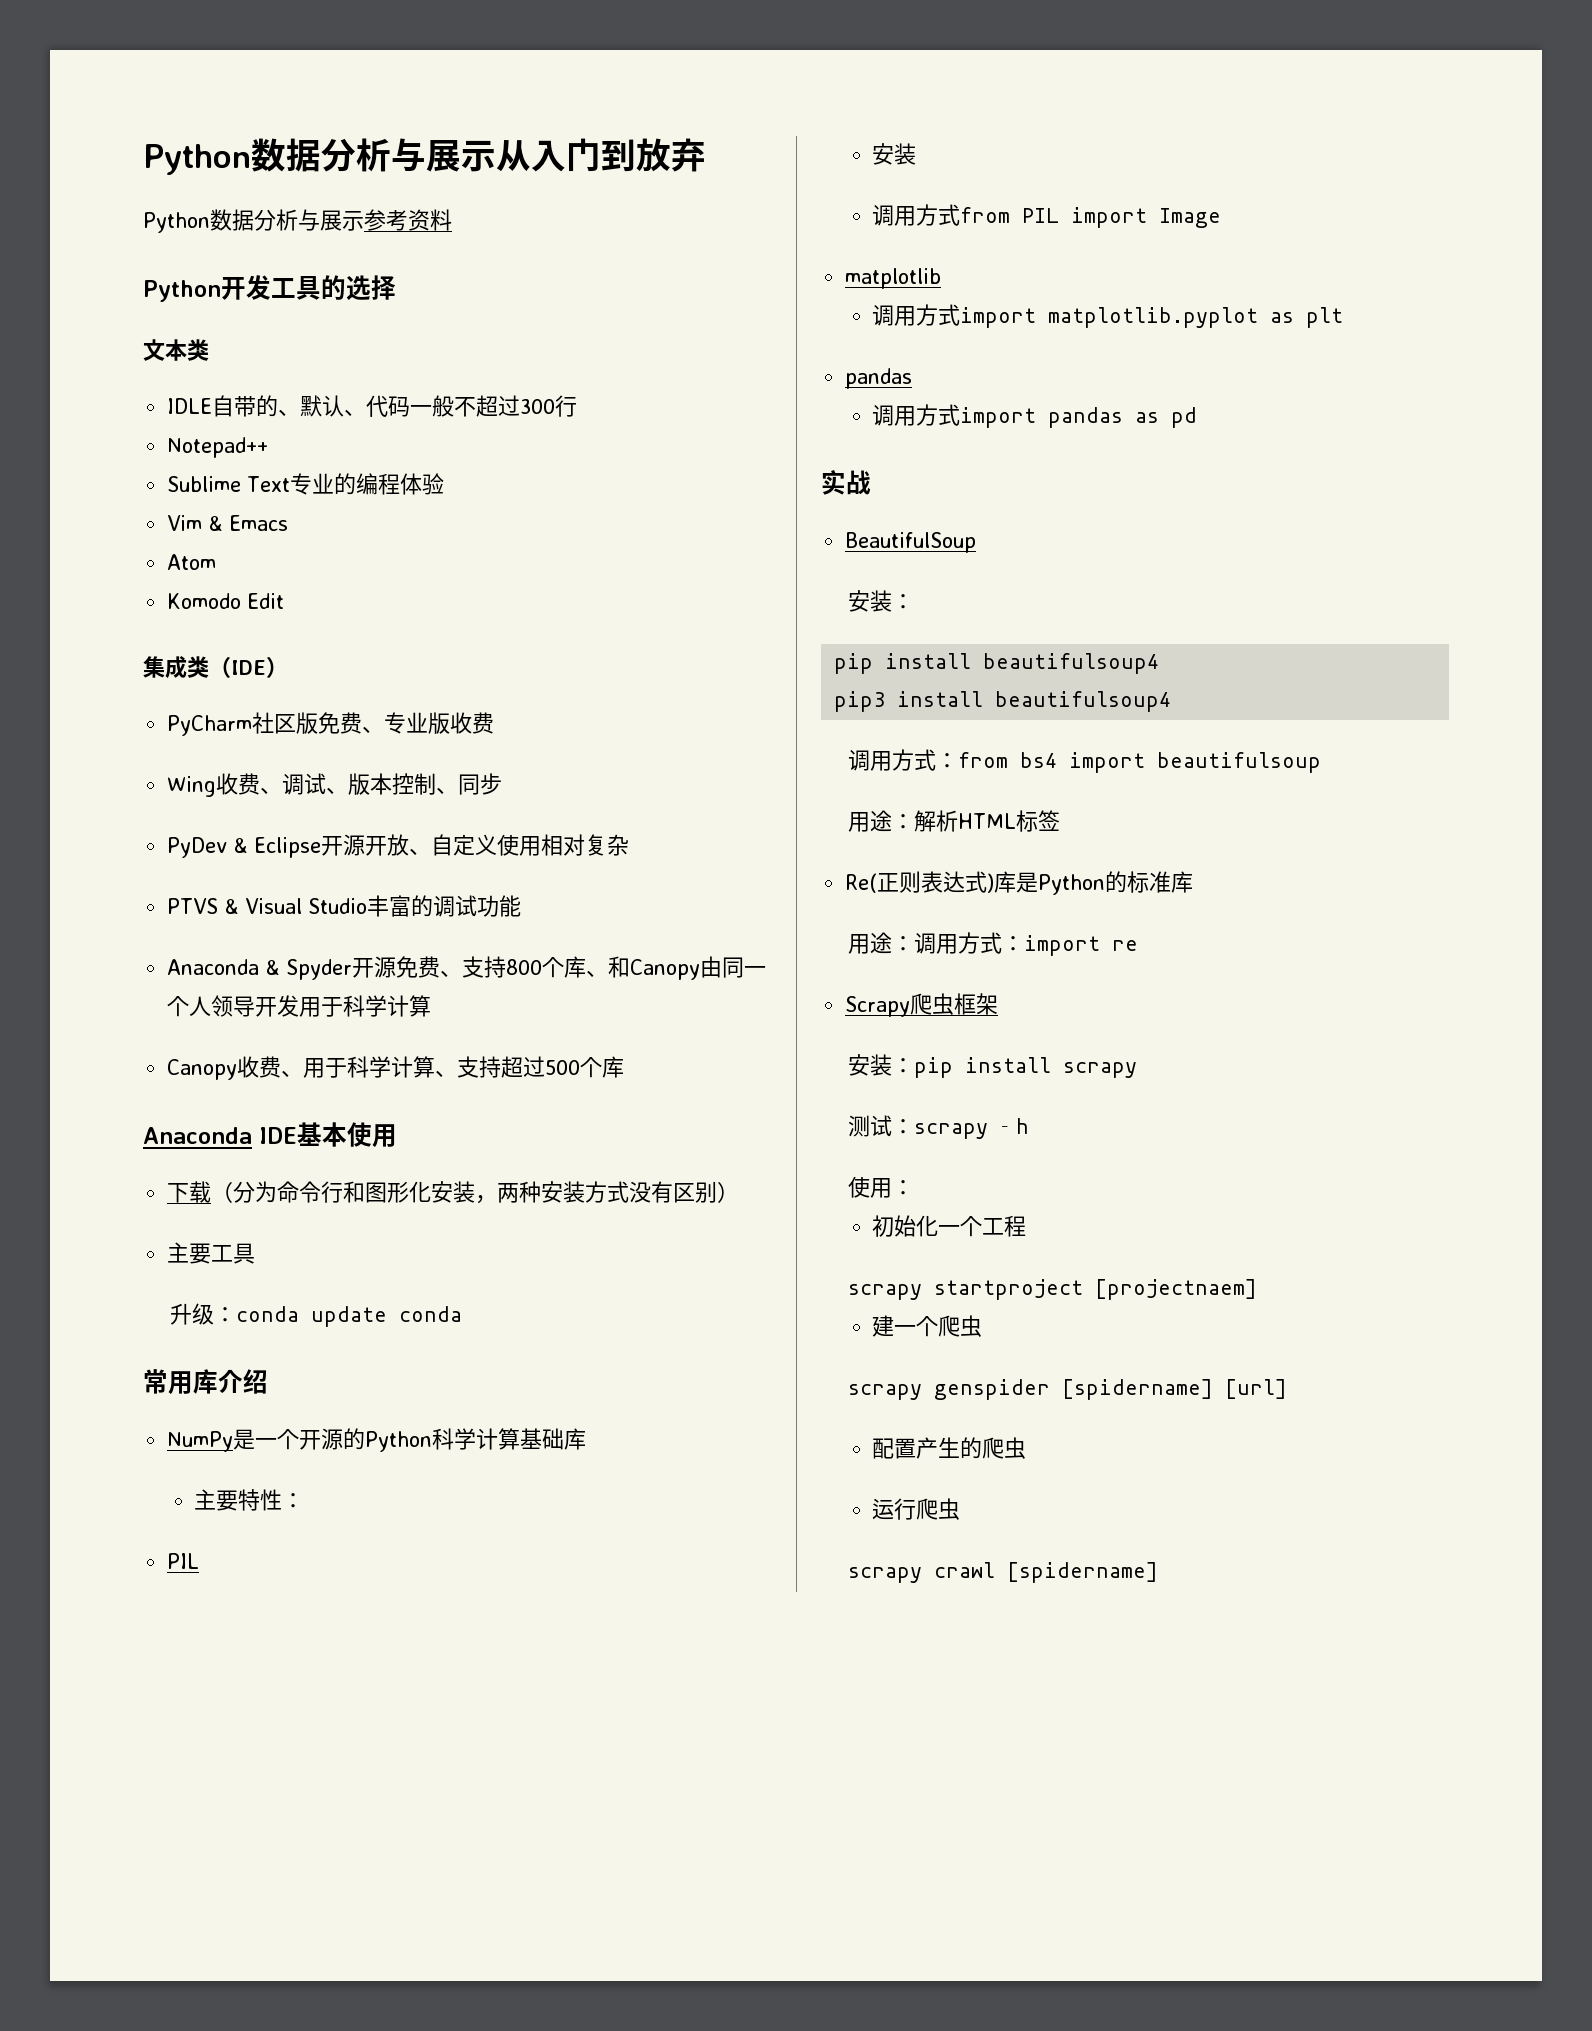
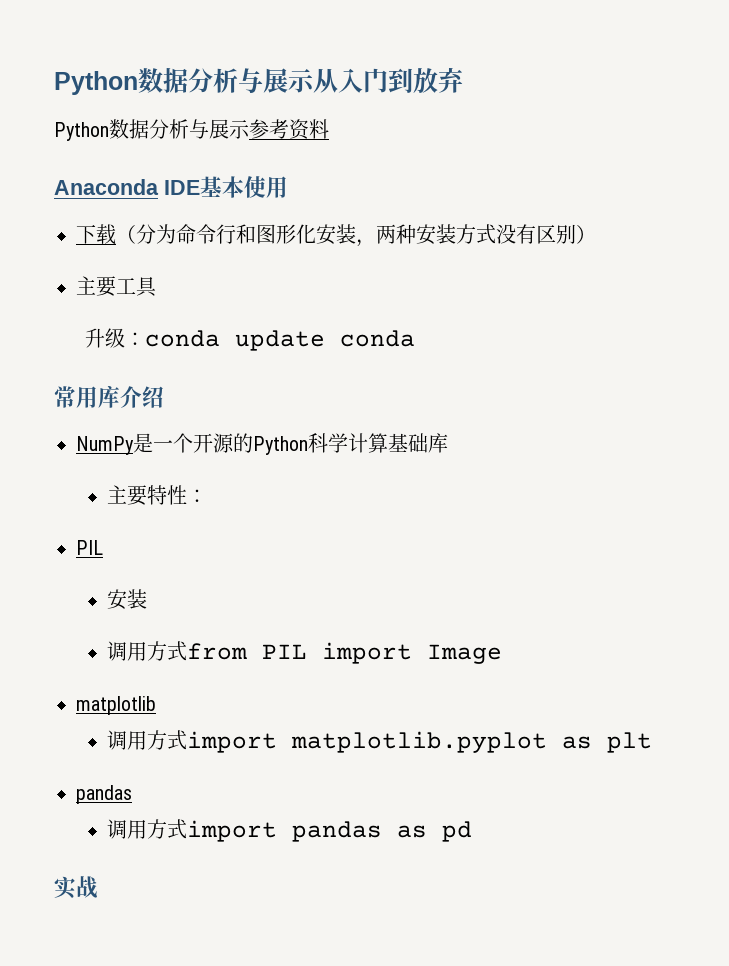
[143,275,396,302] [143,339,209,361] [167,395,578,417] [167,437,269,458] [167,473,445,495] [167,515,289,531] [167,554,217,570] [167,593,285,609] [143,656,288,679] [167,712,495,736] [167,773,503,797] [167,834,630,858] [167,895,522,917] [167,956,767,980] [167,995,432,1017] [167,1056,625,1080] // Python开发工具的选择 // 文本类 // IDLE自带的、默认、代码一般不超过300行 // Notepad++ // Sublime Text专业的编程体验 // Vim & Emacs // Atom // Komodo Edit // 集成类（IDE） // PyCharm社区版免费、专业版收费 // Wing收费、调试、版本控制、同步 // PyDev & Eclipse开源开放、自定义使用相对复杂 // PTVS & Visual Studio丰富的调试功能 // Anaconda & Spyder开源免费、支持800个库、和Canopy由同一个人领导开发用于科学计算 // Canopy收费、用于科学计算、支持超过500个库 -> (329, 129) none
[845,532,977,553] [848,590,915,612] [834,653,1160,674] [834,691,1172,712] [848,749,1322,773] [848,810,1061,832] [845,871,1194,895] [848,932,1139,956] [845,993,999,1017] [848,1054,1138,1078] [848,1115,1030,1139] [848,1176,915,1198] [872,1215,1027,1237] [848,1279,1258,1300] [872,1315,983,1337] [848,1379,1288,1400] [872,1437,1027,1459] [872,1498,961,1520] [848,1562,1159,1583] // BeautifulSoup // 安装： // pip install beautifulsoup4 // pip3 install beautifulsoup4 // 调用方式：from bs4 import beautifulsoup // 用途：解析HTML标签 // Re(正则表达式)库是Python的标准库 // 用途：调用方式：import re // Scrapy爬虫框架 // 安装：pip install scrapy // 测试：scrapy ‐h // 使用： // 初始化一个工程 // scrapy startproject [projectnaem] // 建一个爬虫 // scrapy genspider [spidername] [url] // 配置产生的爬虫 // 运行爬虫 // scrapy crawl [spidername] -> (98, 887) none

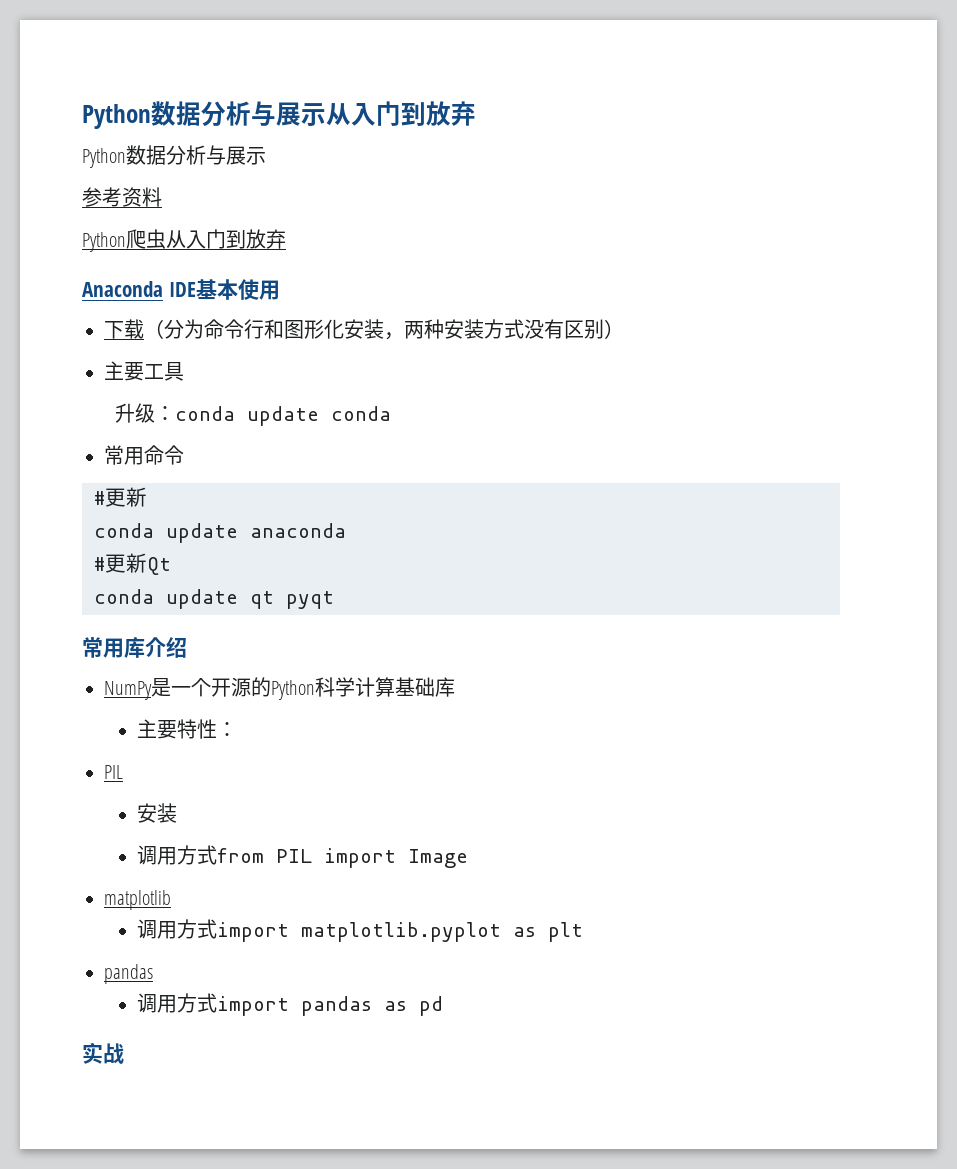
(250, 129) none -> (266, 156) //
(329, 129) none -> [82,229,286,252] // Python爬虫从入门到放弃
(415, 338) none -> [104,445,184,465] [94,487,147,507] [94,523,346,543] [94,553,171,575] [94,589,334,609] // 常用命令 // #更新 // conda update anaconda // #更新Qt // conda update qt pyqt

